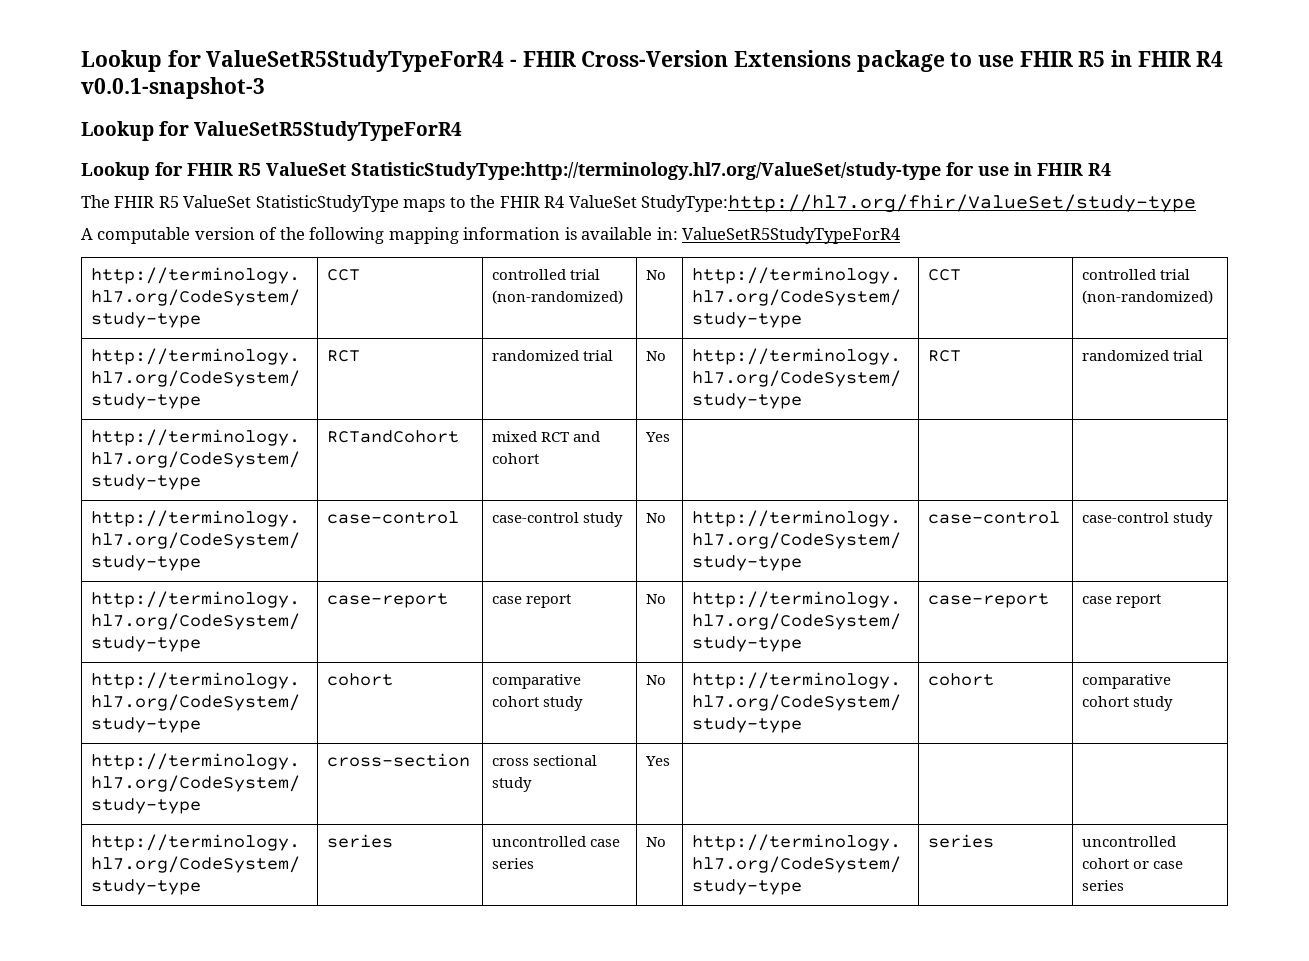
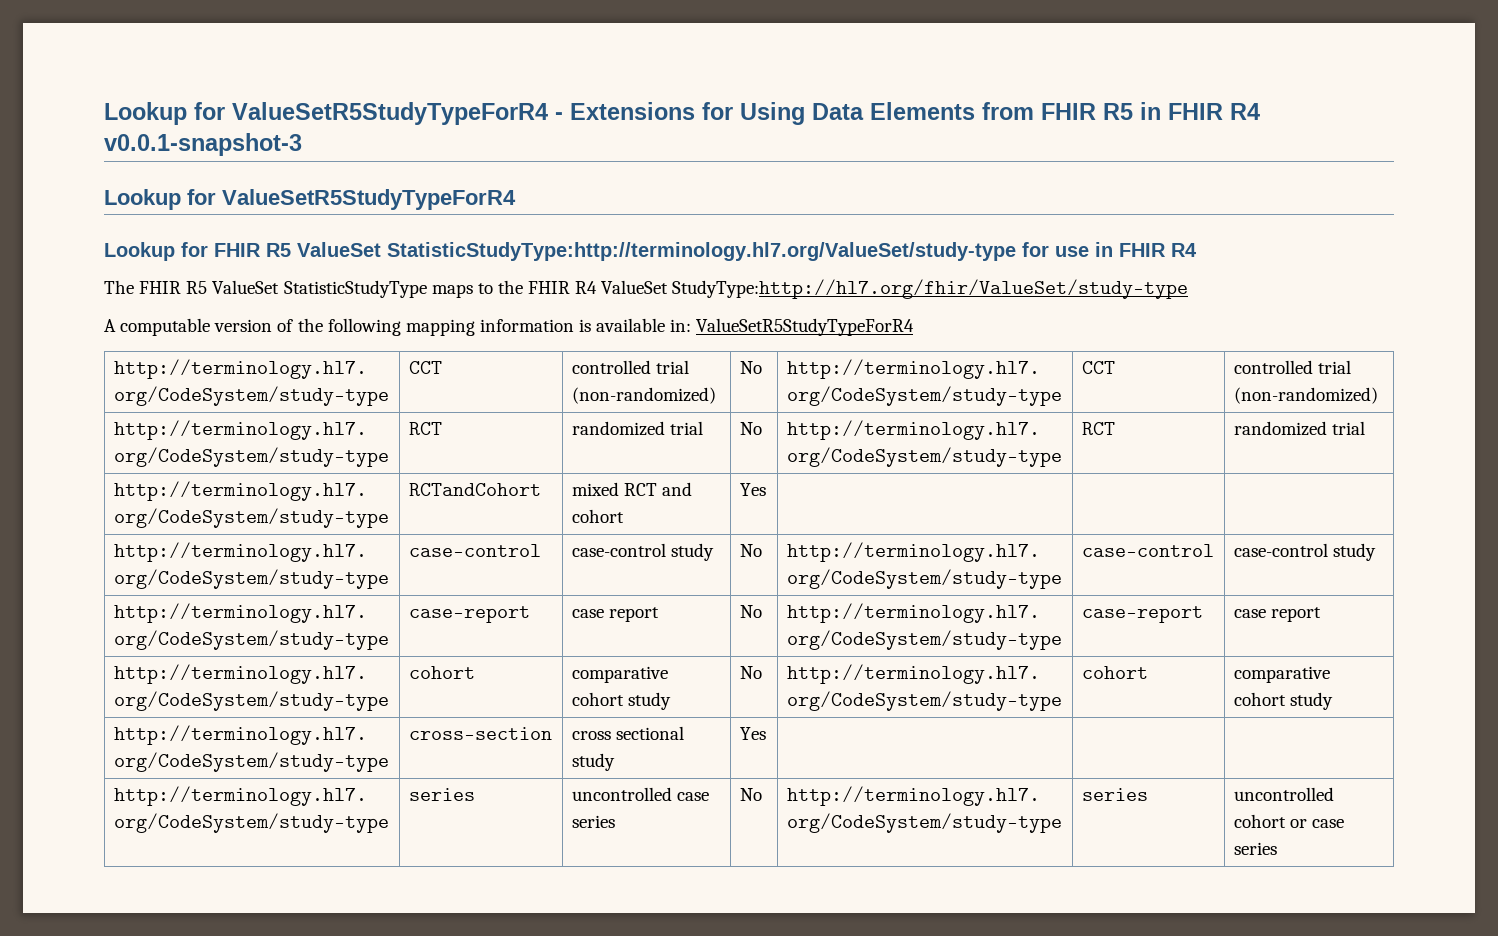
[522,50,1015,72] FHIR Cross-Version Extensions package to use -> [570,102,1034,125] Extensions for Using Data Elements from

